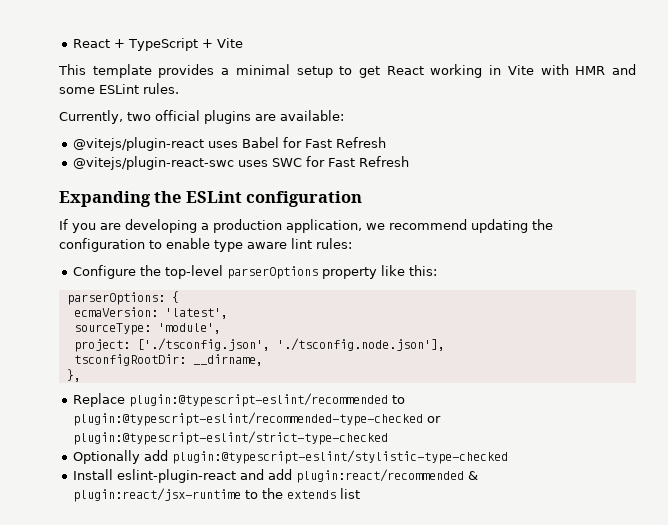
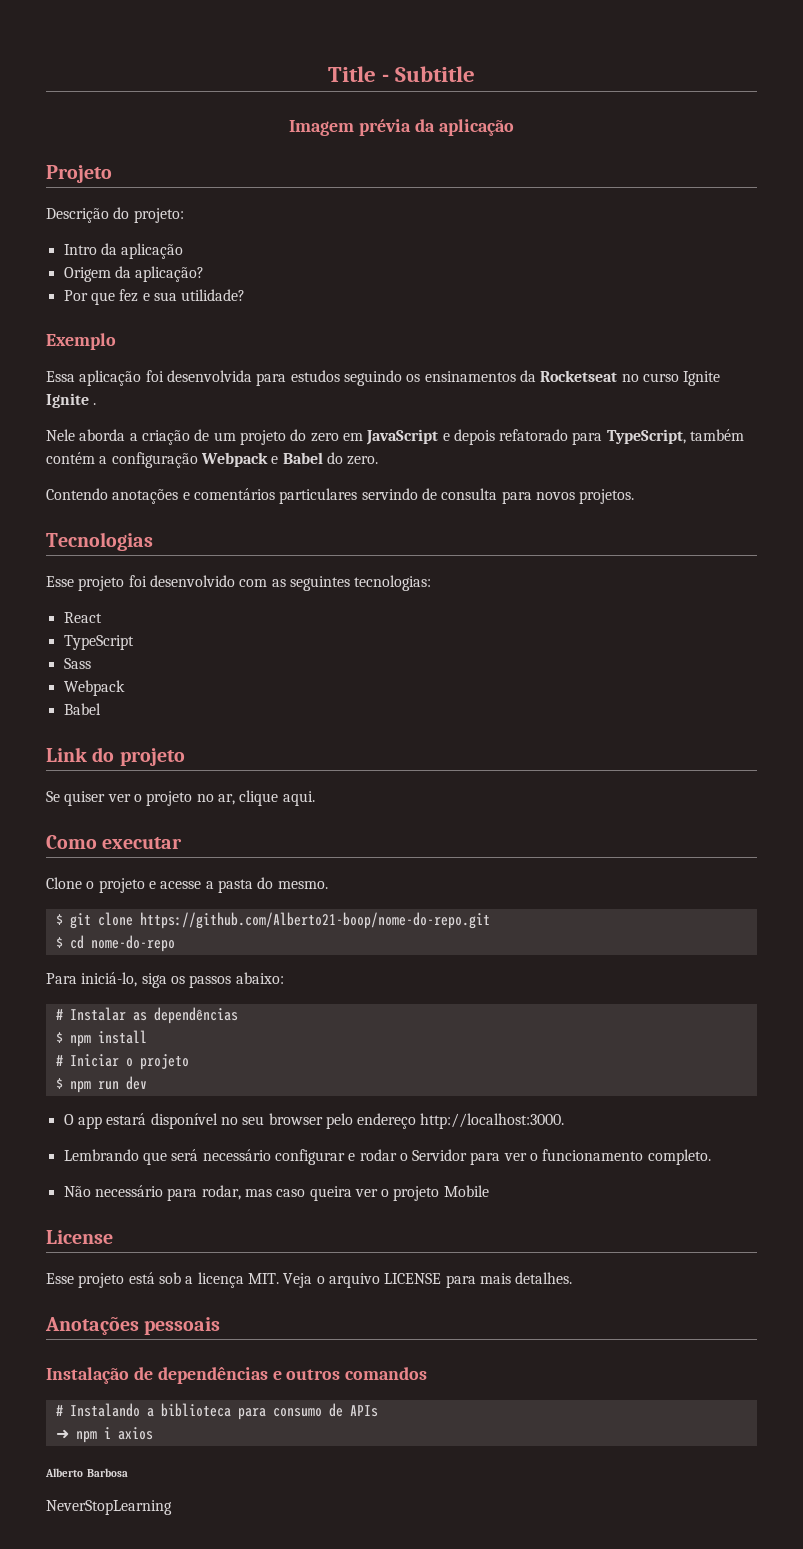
[73,39,126,48] React + -> [327,66,476,82] [289,119,514,136] [46,165,112,183] [46,207,184,223] [63,243,184,259] [63,266,205,282] [63,289,246,305] [46,333,116,350] [46,370,721,386] [46,393,97,408] [46,429,745,445] [46,452,379,468] [46,488,635,504] [46,532,153,551] [46,575,432,591] [63,612,102,623] Title - Subtitle // Imagem prévia da aplicação // Projeto // Descrição do projeto: // Intro da aplicação // Origem da aplicação? // Por que fez e sua utilidade? // Exemplo // Essa aplicação foi desenvolvida para estudos seguindo os ensinamentos da Rocketseat no curso Ignite Ignite . // Nele aborda a criação de um projeto do zero em JavaScript e depois refatorado para TypeScript, também contém a configuração Webpack e Babel do zero. // Contendo anotações e comentários particulares servindo de consulta para novos projetos. // Tecnologias // Esse projeto foi desenvolvido com as seguintes tecnologias: // React //
[202,38,244,48] [58,64,636,78] [59,83,179,94] [59,110,344,124] [73,137,387,151] [73,156,410,170] [59,191,363,207] [59,219,553,233] [59,238,352,252] [73,265,438,279] [66,291,179,305] [73,307,228,319] [73,323,221,335] [73,338,445,352] [73,354,263,366] [66,369,81,382] [73,393,406,407] [73,412,442,426] [73,431,389,445] [73,450,509,464] [73,469,479,483] [73,488,361,502] + Vite // This template provides a minimal setup to get React working in Vite with HMR and some ESLint rules. // Currently, two official plugins are available: // @vitejs/plugin-react uses Babel for Fast Refresh // @vitejs/plugin-react-swc uses SWC for Fast Refresh // Expanding the ESLint configuration // If you are developing a production application, we recommend updating the configuration to enable type aware lint rules: // Configure the top-level parserOptions property like this: // parserOptions: { // ecmaVersion: 'latest', // sourceType: 'module', // project: ['./tsconfig.json', './tsconfig.node.json'], // tsconfigRootDir: __dirname, // }, // Replace plugin:@typescript-eslint/recommended to plugin:@typescript-eslint/recommended-type-checked or plugin:@typescript-eslint/strict-type-checked // Optionally add plugin:@typescript-eslint/stylistic-type-checked // Install eslint-plugin-react and add plugin:react/recommended & plugin:react/jsx-runtime to the extends list -> [63,658,91,669] [63,680,125,696] [63,703,101,715] [46,747,185,766] [46,790,315,806] [46,835,183,849] [46,877,328,893] [55,912,490,929] [55,935,175,952] [46,972,284,988] [55,1007,238,1024] [55,1030,147,1047] [55,1054,189,1070] [55,1076,147,1093] [63,1113,565,1129] [63,1149,711,1165] [63,1185,489,1201] [46,1230,113,1244] [46,1272,573,1288] [45,1317,221,1335] [46,1367,428,1384] [55,1403,378,1420] [55,1427,153,1443] [45,1468,129,1477] [46,1500,172,1515] // Sass // Webpack // Babel // Link do projeto // Se quiser ver o projeto no ar, clique aqui. // Como executar // Clone o projeto e acesse a pasta do mesmo. // $ git clone https://github.com/Alberto21-boop/nome-do-repo.git // $ cd nome-do-repo // Para iniciá-lo, siga os passos abaixo: // # Instalar as dependências // $ npm install // # Iniciar o projeto // $ npm run dev // O app estará disponível no seu browser pelo endereço http://localhost:3000. // Lembrando que será necessário configurar e rodar o Servidor para ver o funcionamento completo. // Não necessário para rodar, mas caso queira ver o projeto Mobile // License // Esse projeto está sob a licença MIT. Veja o arquivo LICENSE para mais detalhes. // Anotações pessoais // Instalação de dependências e outros comandos // # Instalando a biblioteca para consumo de APIs // ➜ npm i axios // Alberto Barbosa // NeverStopLearning

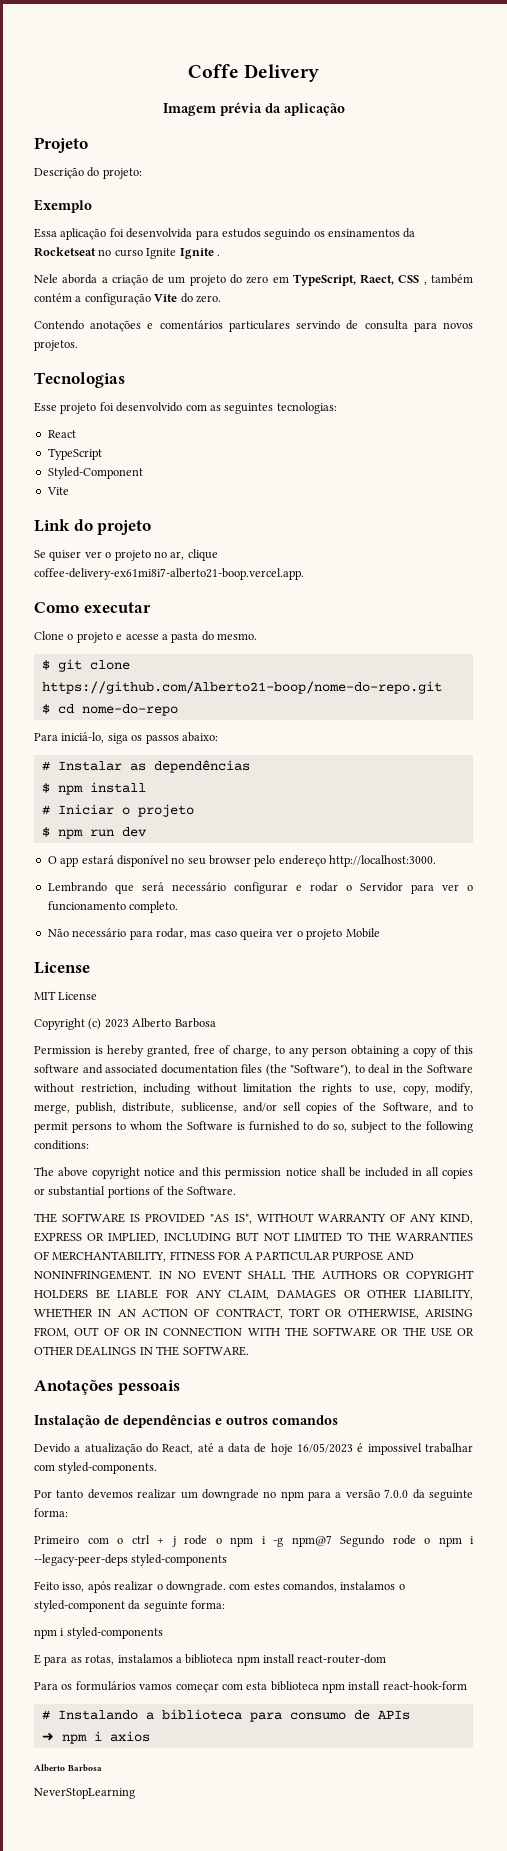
[327,66,476,82] Title - Subtitle -> [187,64,320,82] Coffe Delivery
[63,243,184,259] [63,266,205,282] [63,289,246,305] // Intro da aplicação // Origem da aplicação? // Por que fez e sua utilidade? -> (142, 173) none
[366,429,686,445] JavaScript e depois refatorado para TypeScript, -> [292,274,427,286] TypeScript, Raect, CSS ,
[200,452,323,467] Webpack e Babel -> [154,294,178,302] Vite
[63,658,91,669] [63,680,125,696] [63,703,101,715] Sass // Webpack // Babel -> [47,467,143,479] [46,487,69,495] Styled-Component // Vite
[282,791,315,806] aqui. -> [34,568,304,580] coffee-delivery-ex61mi8i7-alberto21-boop.vercel.app.
[46,1272,573,1288] Esse projeto está sob a licença MIT. Veja o arquivo LICENSE para mais detalhes. -> [34,991,98,1000] [34,1018,216,1030] [34,1045,473,1057] [34,1064,474,1076] [34,1083,473,1095] [34,1102,474,1114] [34,1121,473,1133] [34,1140,89,1150] [34,1167,474,1179] [34,1186,236,1198] [34,1213,474,1224] [34,1232,473,1243] [34,1251,414,1262] [34,1270,474,1280] [34,1289,474,1300] [34,1308,473,1319] [34,1327,474,1338] [34,1346,249,1356] MIT License // Copyright (c) 2023 Alberto Barbosa // Permission is hereby granted, free of charge, to any person obtaining a copy of this software and associated documentation files (the "Software"), to deal in the Software without restriction, including without limitation the rights to use, copy, modify, merge, publish, distribute, sublicense, and/or sell copies of the Software, and to permit persons to whom the Software is furnished to do so, subject to the following conditions: // The above copyright notice and this permission notice shall be included in all copies or substantial portions of the Software. // THE SOFTWARE IS PROVIDED "AS IS", WITHOUT WARRANTY OF ANY KIND, EXPRESS OR IMPLIED, INCLUDING BUT NOT LIMITED TO THE WARRANTIES OF MERCHANTABILITY, FITNESS FOR A PARTICULAR PURPOSE AND NONINFRINGEMENT. IN NO EVENT SHALL THE AUTHORS OR COPYRIGHT HOLDERS BE LIABLE FOR ANY CLAIM, DAMAGES OR OTHER LIABILITY, WHETHER IN AN ACTION OF CONTRACT, TORT OR OTHERWISE, ARISING FROM, OUT OF OR IN CONNECTION WITH THE SOFTWARE OR THE USE OR OTHER DEALINGS IN THE SOFTWARE.
(428, 1373) none -> [34,1443,474,1455] [34,1462,158,1474] [34,1489,473,1501] [34,1508,68,1517] [34,1535,474,1547] [34,1554,228,1566] [34,1581,405,1593] [34,1600,226,1612] [34,1627,163,1639] [34,1654,387,1666] [34,1681,467,1693] // Devido a atualização do React, até a data de hoje 16/05/2023 é impossivel trabalhar com styled-components. // Por tanto devemos realizar um downgrade no npm para a versão 7.0.0 da seguinte forma: // Primeiro com o ctrl + j rode o npm i -g npm@7 Segundo rode o npm i --legacy-peer-deps styled-components // Feito isso, após realizar o downgrade. com estes comandos, instalamos o styled-component da seguinte forma: // npm i styled-components // E para as rotas, instalamos a biblioteca npm install react-router-dom // Para os formulários vamos começar com esta biblioteca npm install react-hook-form

